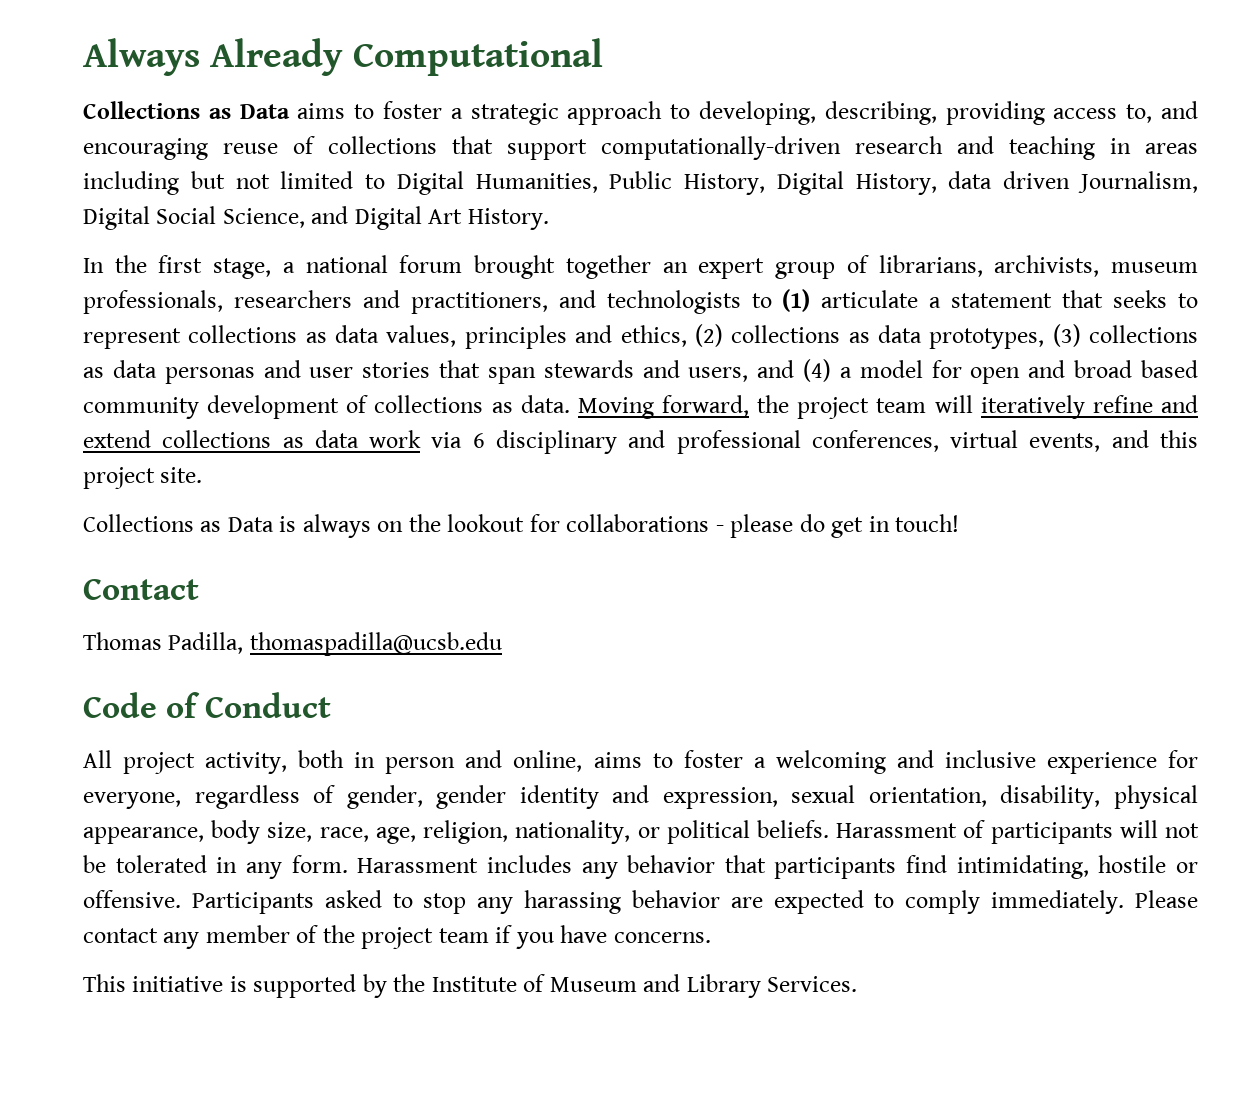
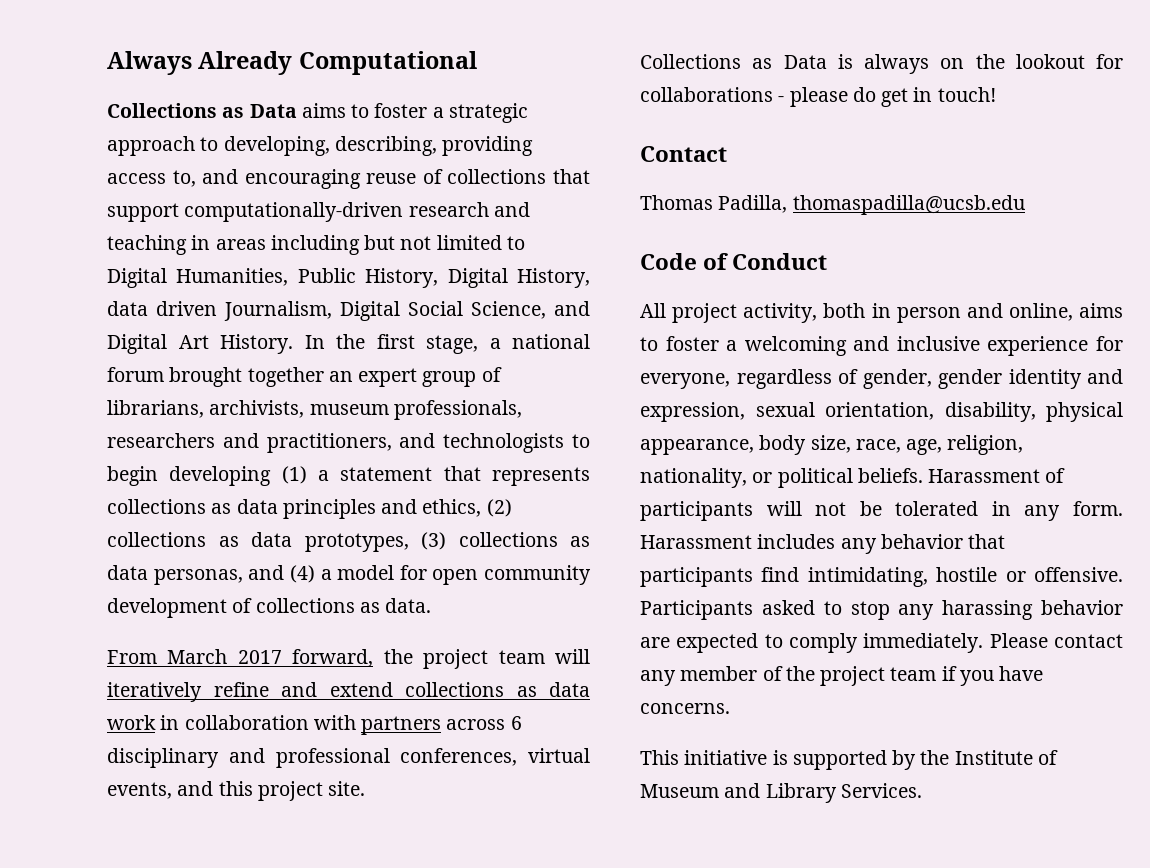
(549, 219) // -> (293, 344) none
[782,289,1198,312] [83,325,457,349] (1) articulate a statement that seeks to represent collections as data values, -> [107,466,590,486] [107,499,278,514] begin developing (1) a statement that represents collections as data
[164,360,749,384] personas and user stories that span stewards and users, -> [153,569,243,585] personas,
[1028,360,1198,378] and broad based -> (479, 577) none
[577,397,654,419] Moving -> [107,649,282,664] // From March 2017
[431,432,463,448] via -> [160,715,506,735] in collaboration with partners across

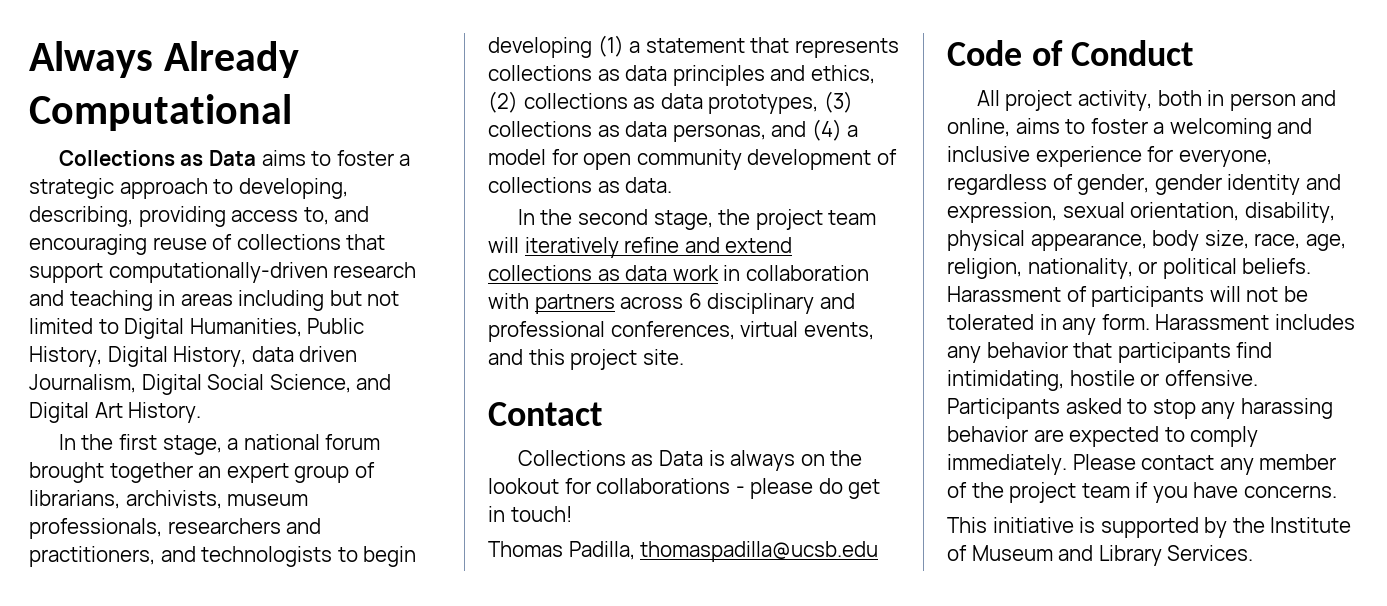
(293, 344) none -> (202, 412) //
[107,649,374,667] From March 2017 forward, -> [517,209,713,230] In the second stage,
(366, 788) none -> [488,402,602,426] // Contact
[640,146,727,162] // Contact -> (572, 514) none

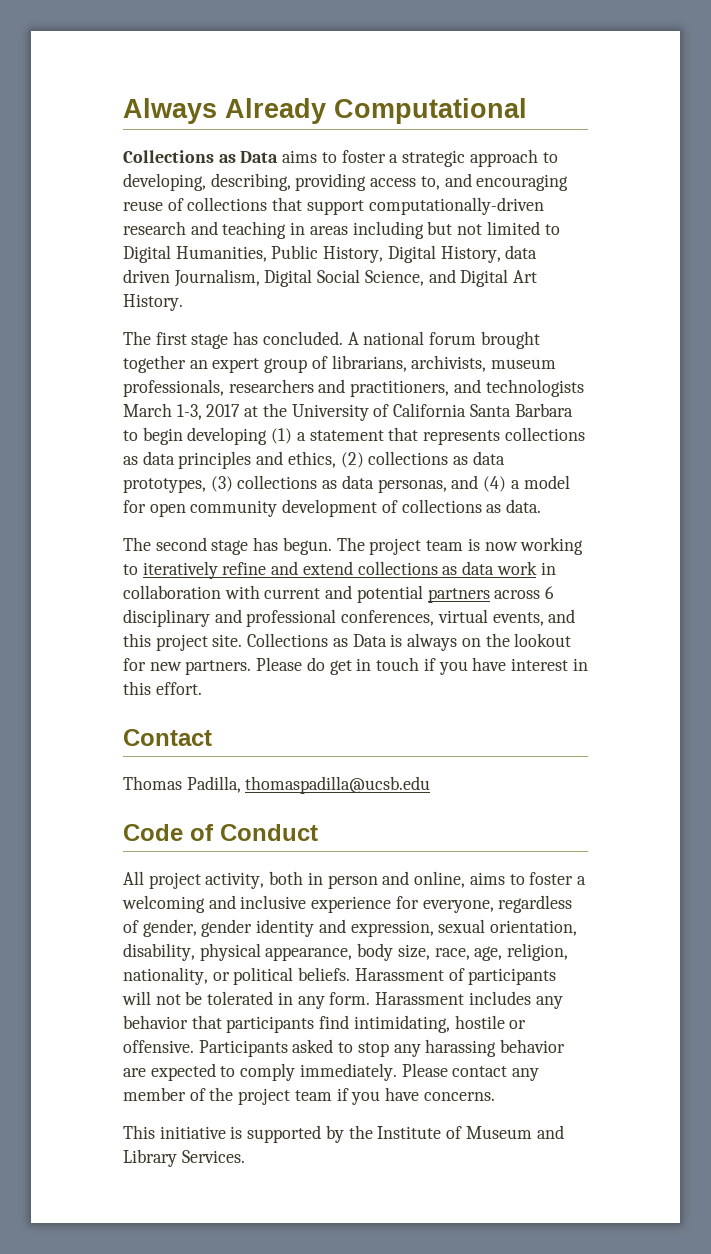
[58,434,239,455] In the first stage, a -> [123,331,359,349] The first stage has concluded. A
(333, 556) none -> [123,403,573,421] March 1-3, 2017 at the University of California Santa Barbara
[517,209,877,230] [488,237,519,253] In the second stage, the project team will -> [123,537,584,555] [123,564,138,575] The second stage has begun. The project team is now working to
(529, 301) none -> [264,585,423,603] current and potential
[488,402,602,426] // Contact // -> (243, 640) none
[596,478,881,499] [488,506,572,522] collaborations - please do get in touch! -> [149,657,588,675] [123,681,202,695] [123,729,212,746] new partners. Please do get in touch if you have interest in this effort. // Contact

